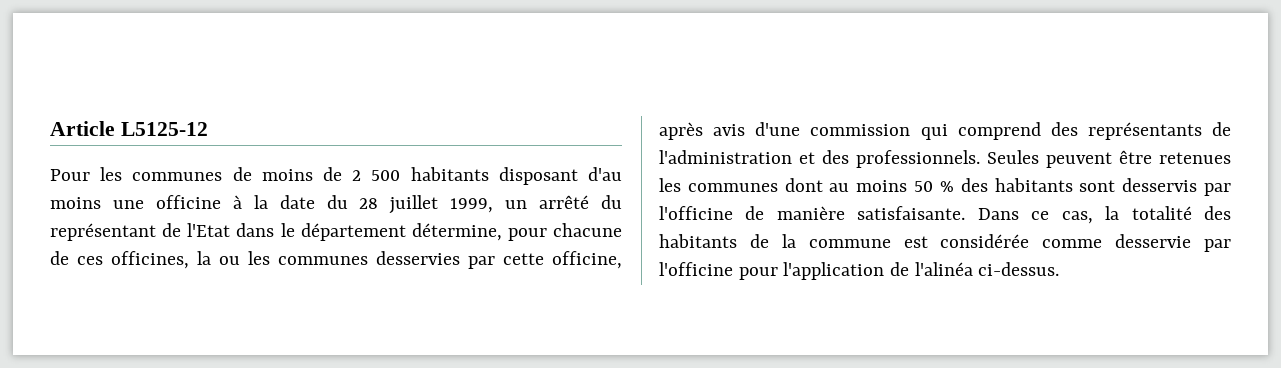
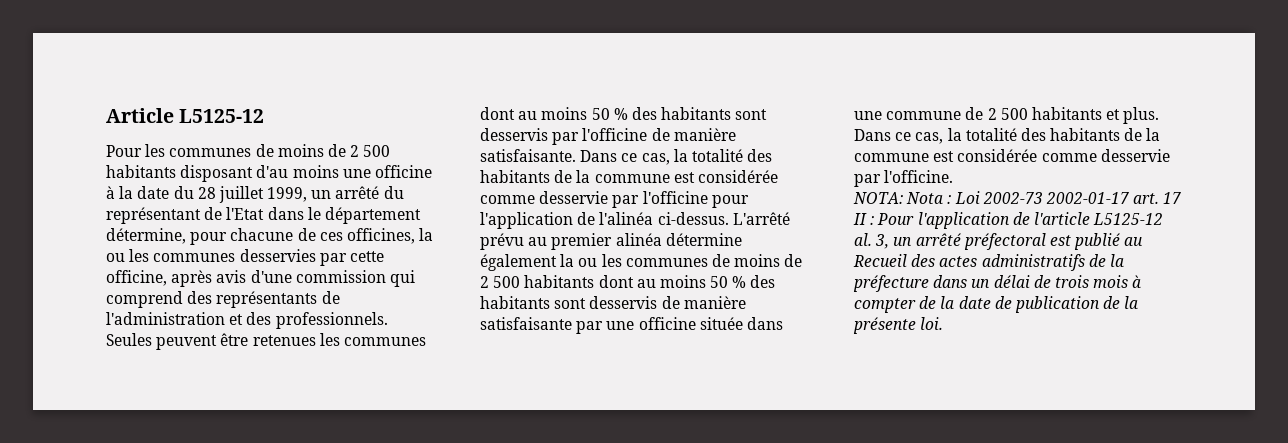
(1060, 269) none -> [732,212,790,225] [480,233,742,250] [480,254,803,271] [480,275,776,288] [480,296,746,309] [480,317,783,334] [854,107,1160,124] [854,128,1161,144] [854,149,1170,162] [854,170,954,187] [853,191,1182,204] [853,212,1164,229] [854,233,1144,250] [853,254,1124,271] [853,275,1142,292] [854,296,1139,313] [853,317,944,334] L'arrêté prévu au premier alinéa détermine également la ou les communes de moins de 2 500 habitants dont au moins 50 % des habitants sont desservis de manière satisfaisante par une officine située dans une commune de 2 500 habitants et plus. Dans ce cas, la totalité des habitants de la commune est considérée comme desservie par l'officine. // NOTA: Nota : Loi 2002-73 2002-01-17 art. 17 II : Pour l'application de l'article L5125-12 al. 3, un arrêté préfectoral est publié au Recueil des actes administratifs de la préfecture dans un délai de trois mois à compter de la date de publication de la présente loi.

